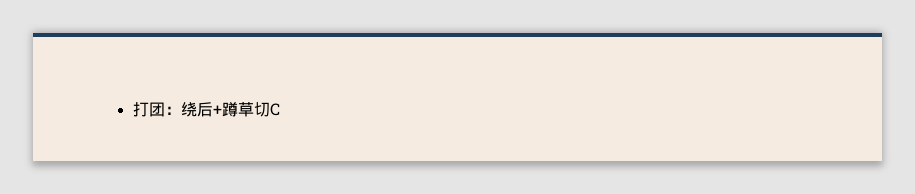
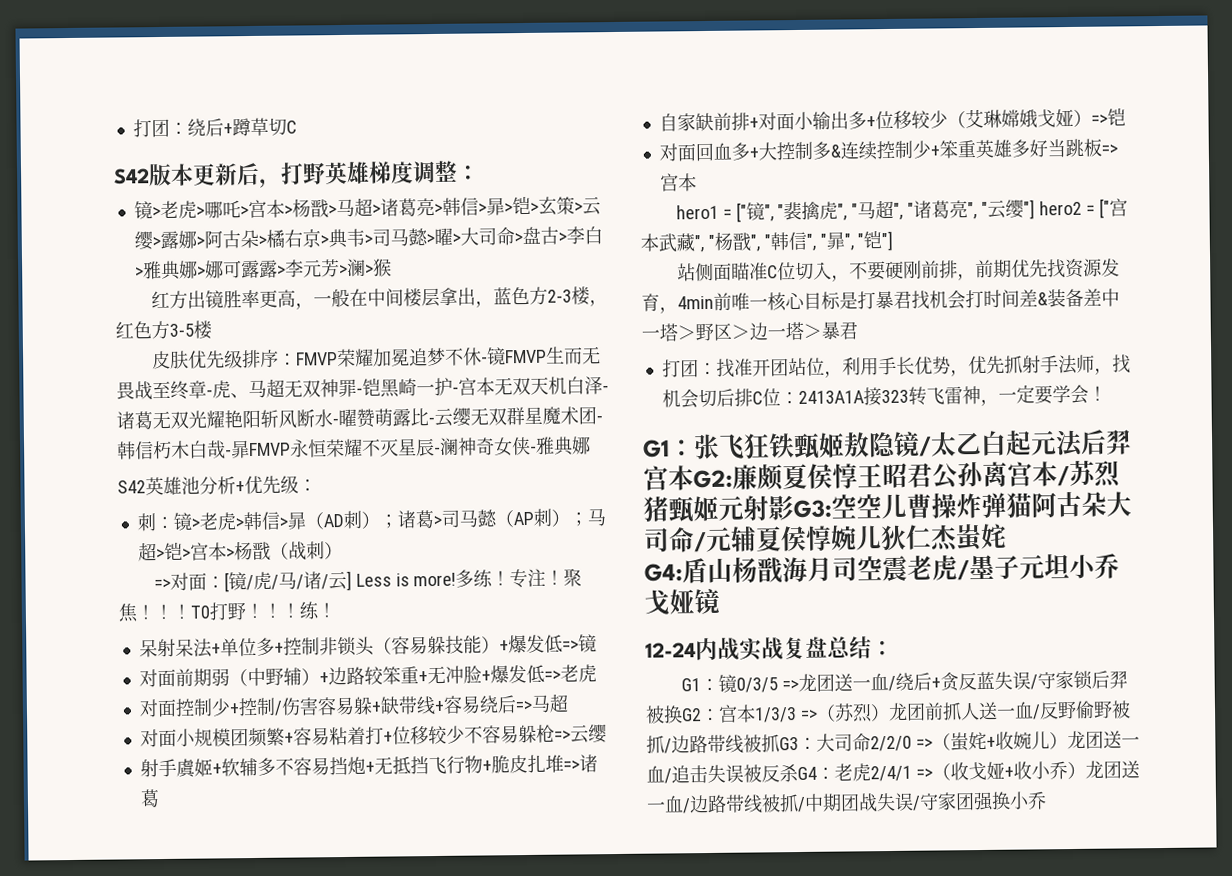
(280, 109) none -> [114,160,480,188] [133,195,601,220] [133,226,603,251] [134,258,392,281] [150,286,608,310] [115,320,212,340] [151,346,601,370] [116,376,609,401] [116,406,603,430] [117,436,591,460] [117,475,317,496] [136,508,606,532] [137,541,343,562] [153,568,583,593] [118,601,336,623] [138,634,597,658] [138,664,597,688] [138,693,569,718] [139,724,607,748] [139,754,598,778] [139,789,160,808] [658,107,1126,132] [658,138,1118,162] [659,173,697,192] [675,198,1128,223] [640,230,894,253] [676,258,1120,282] [641,288,1120,314] [641,321,858,342] [661,354,1131,378] [661,384,1107,409] [643,429,1132,460] [643,460,1121,492] [643,491,1132,523] [643,523,1007,553] [644,553,1120,584] [644,588,720,616] [645,636,894,661] [680,670,1128,693] [645,700,1131,724] [646,730,1140,754] [646,760,1140,784] [647,791,1047,814] // S42版本更新后，打野英雄梯度调整： // 镜>老虎>哪吒>宫本>杨戬>马超>诸葛亮>韩信>暃>铠>玄策>云缨>露娜>阿古朵>橘右京>典韦>司马懿>曜>大司命>盘古>李白>雅典娜>娜可露露>李元芳>澜>猴 // 红方出镜胜率更高，一般在中间楼层拿出，蓝色方2-3楼，红色方3-5楼 // 皮肤优先级排序：FMVP荣耀加冕追梦不休-镜FMVP生而无畏战至终章-虎、马超无双神罪-铠黑崎一护-宫本无双天机白泽-诸葛无双光耀艳阳斩风断水-曜赞萌露比-云缨无双群星魔术团-韩信朽木白哉-暃FMVP永恒荣耀不灭星辰-澜神奇女侠-雅典娜 // S42英雄池分析+优先级： // 刺：镜>老虎>韩信>暃（AD刺）；诸葛>司马懿（AP刺）；马超>铠>宫本>杨戬（战刺） // =>对面：[镜/虎/马/诸/云] Less is more!多练！专注！聚焦！！！T0打野！！！练！ // 呆射呆法+单位多+控制非锁头（容易躲技能）+爆发低=>镜 // 对面前期弱（中野辅）+边路较笨重+无冲脸+爆发低=>老虎 // 对面控制少+控制/伤害容易躲+缺带线+容易绕后=>马超 // 对面小规模团频繁+容易粘着打+位移较少不容易躲枪=>云缨 // 射手虞姬+软辅多不容易挡炮+无抵挡飞行物+脆皮扎堆=>诸葛 // 自家缺前排+对面小输出多+位移较少（艾琳嫦娥戈娅）=>铠 // 对面回血多+大控制多&连续控制少+笨重英雄多好当跳板=>宫本 // hero1 = ["镜", "裴擒虎", "马超", "诸葛亮", "云缨"] hero2 = ["宫本武藏", "杨戬", "韩信", "暃", "铠"] // 站侧面瞄准C位切入，不要硬刚前排，前期优先找资源发育，4min前唯一核心目标是打暴君找机会打时间差&装备差中一塔＞野区＞边一塔＞暴君 // 打团：找准开团站位，利用手长优势，优先抓射手法师，找机会切后排C位：2413A1A接323转飞雷神，一定要学会！ // G1：张飞狂铁甄姬敖隐镜/太乙白起元法后羿宫本G2:廉颇夏侯惇王昭君公孙离宫本/苏烈猪甄姬元射影G3:空空儿曹操炸弹猫阿古朵大司命/元辅夏侯惇婉儿狄仁杰蚩姹 // G4:盾山杨戬海月司空震老虎/墨子元坦小乔戈娅镜 // 12-24内战实战复盘总结： // G1：镜0/3/5 =>龙团送一血/绕后+贪反蓝失误/守家锁后羿被换G2：宫本1/3/3 =>（苏烈）龙团前抓人送一血/反野偷野被抓/边路带线被抓G3：大司命2/2/0 =>（蚩姹+收婉儿）龙团送一血/追击失误被反杀G4：老虎2/4/1 =>（收戈娅+收小乔）龙团送一血/边路带线被抓/中期团战失误/守家团强换小乔

